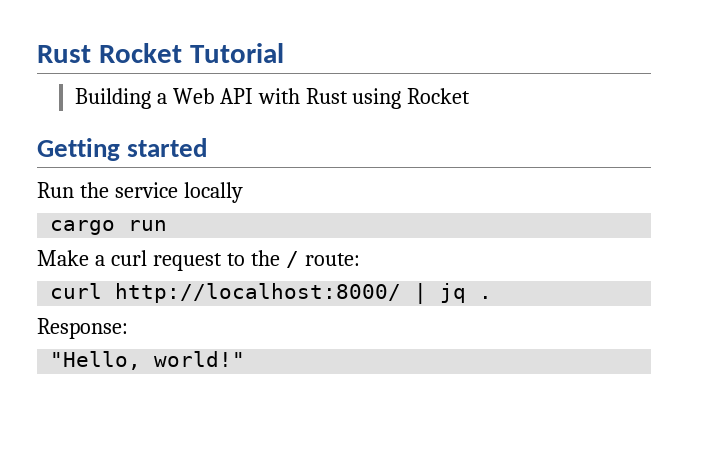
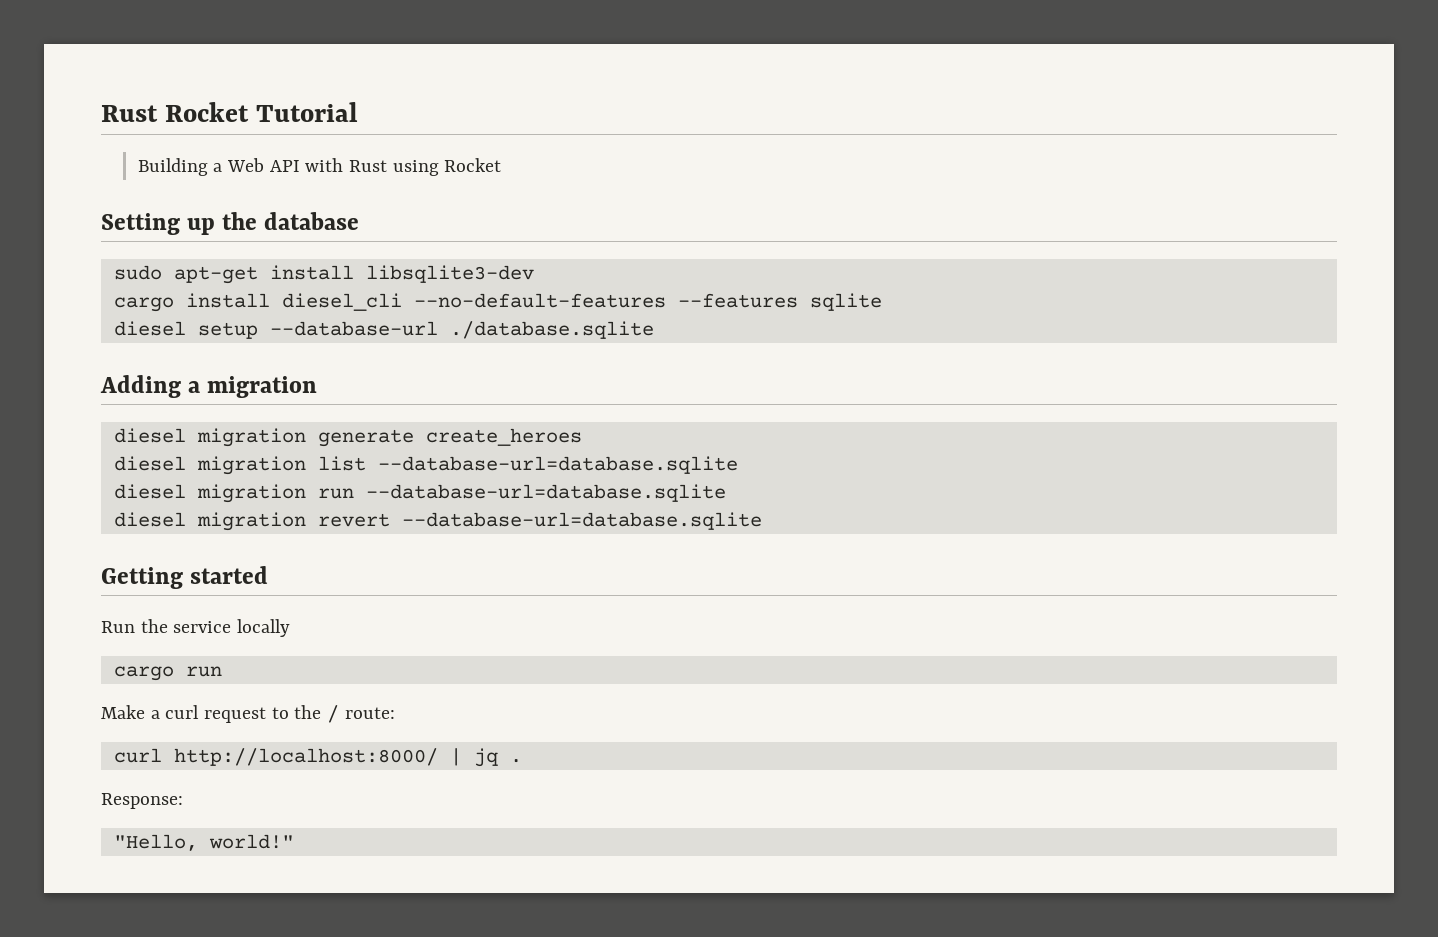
(471, 96) none -> [101,212,360,235] [113,265,534,284] [113,293,882,312] [113,321,654,339] [100,375,318,398] [113,428,582,447] [113,456,738,475] [113,484,726,503] [113,512,762,531] // Setting up the database // sudo apt-get install libsqlite3-dev // cargo install diesel_cli --no-default-features --features sqlite // diesel setup --database-url ./database.sqlite // Adding a migration // diesel migration generate create_heroes // diesel migration list --database-url=database.sqlite // diesel migration run --database-url=database.sqlite // diesel migration revert --database-url=database.sqlite

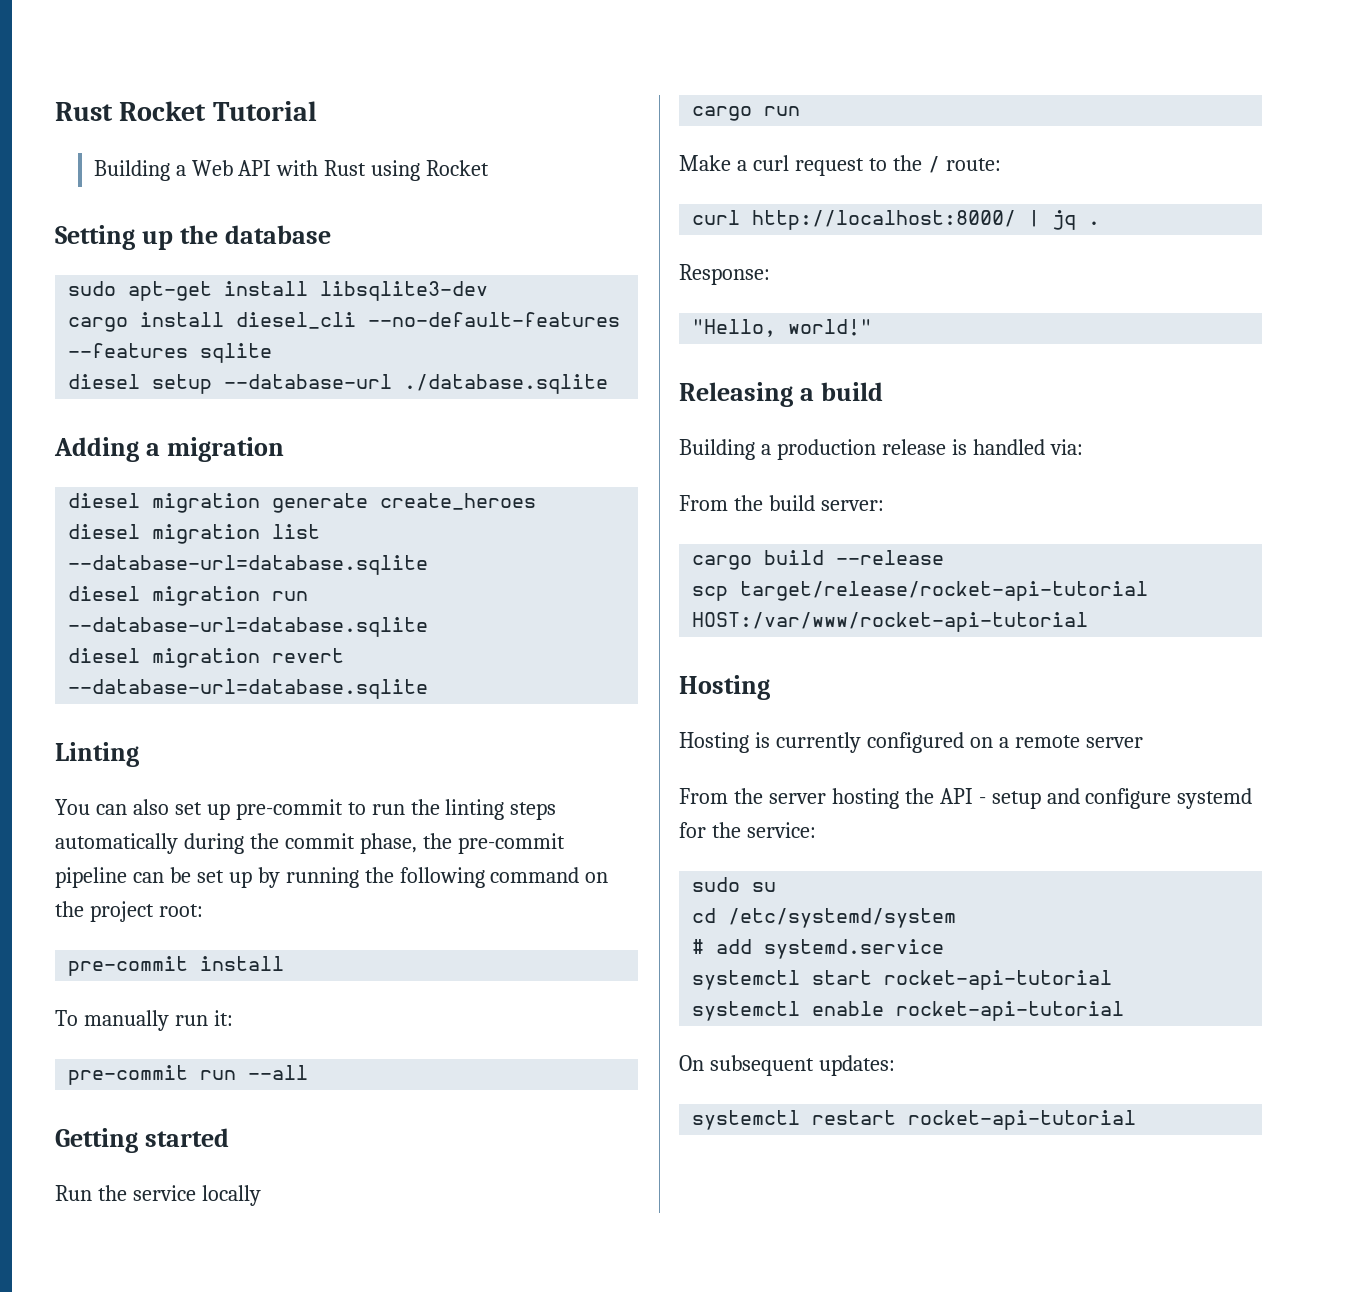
(762, 521) none -> [55,742,139,767] [55,799,557,820] [55,833,565,854] [55,867,609,888] [55,901,203,922] [68,956,285,976] [55,1010,233,1031] [68,1065,309,1085] // Linting // You can also set up pre-commit to run the linting steps automatically during the commit phase, the pre-commit pipeline can be set up by running the following command on the project root: // pre-commit install // To manually run it: // pre-commit run --all
(294, 841) none -> [679,382,883,407] [679,439,1083,460] [679,495,884,511] [692,550,945,570] [692,581,1149,601] [692,612,1089,632] [679,675,770,700] [679,732,1143,753] [679,788,1253,809] [679,822,816,838] [692,877,777,892] [692,908,957,928] [692,939,945,959] [692,970,1113,990] [692,1001,1125,1021] [679,1055,895,1076] [692,1110,1137,1130] // Releasing a build // Building a production release is handled via: // From the build server: // cargo build --release // scp target/release/rocket-api-tutorial HOST:/var/www/rocket-api-tutorial // Hosting // Hosting is currently configured on a remote server // From the server hosting the API - setup and configure systemd for the service: // sudo su // cd /etc/systemd/system // # add systemd.service // systemctl start rocket-api-tutorial // systemctl enable rocket-api-tutorial // On subsequent updates: // systemctl restart rocket-api-tutorial

